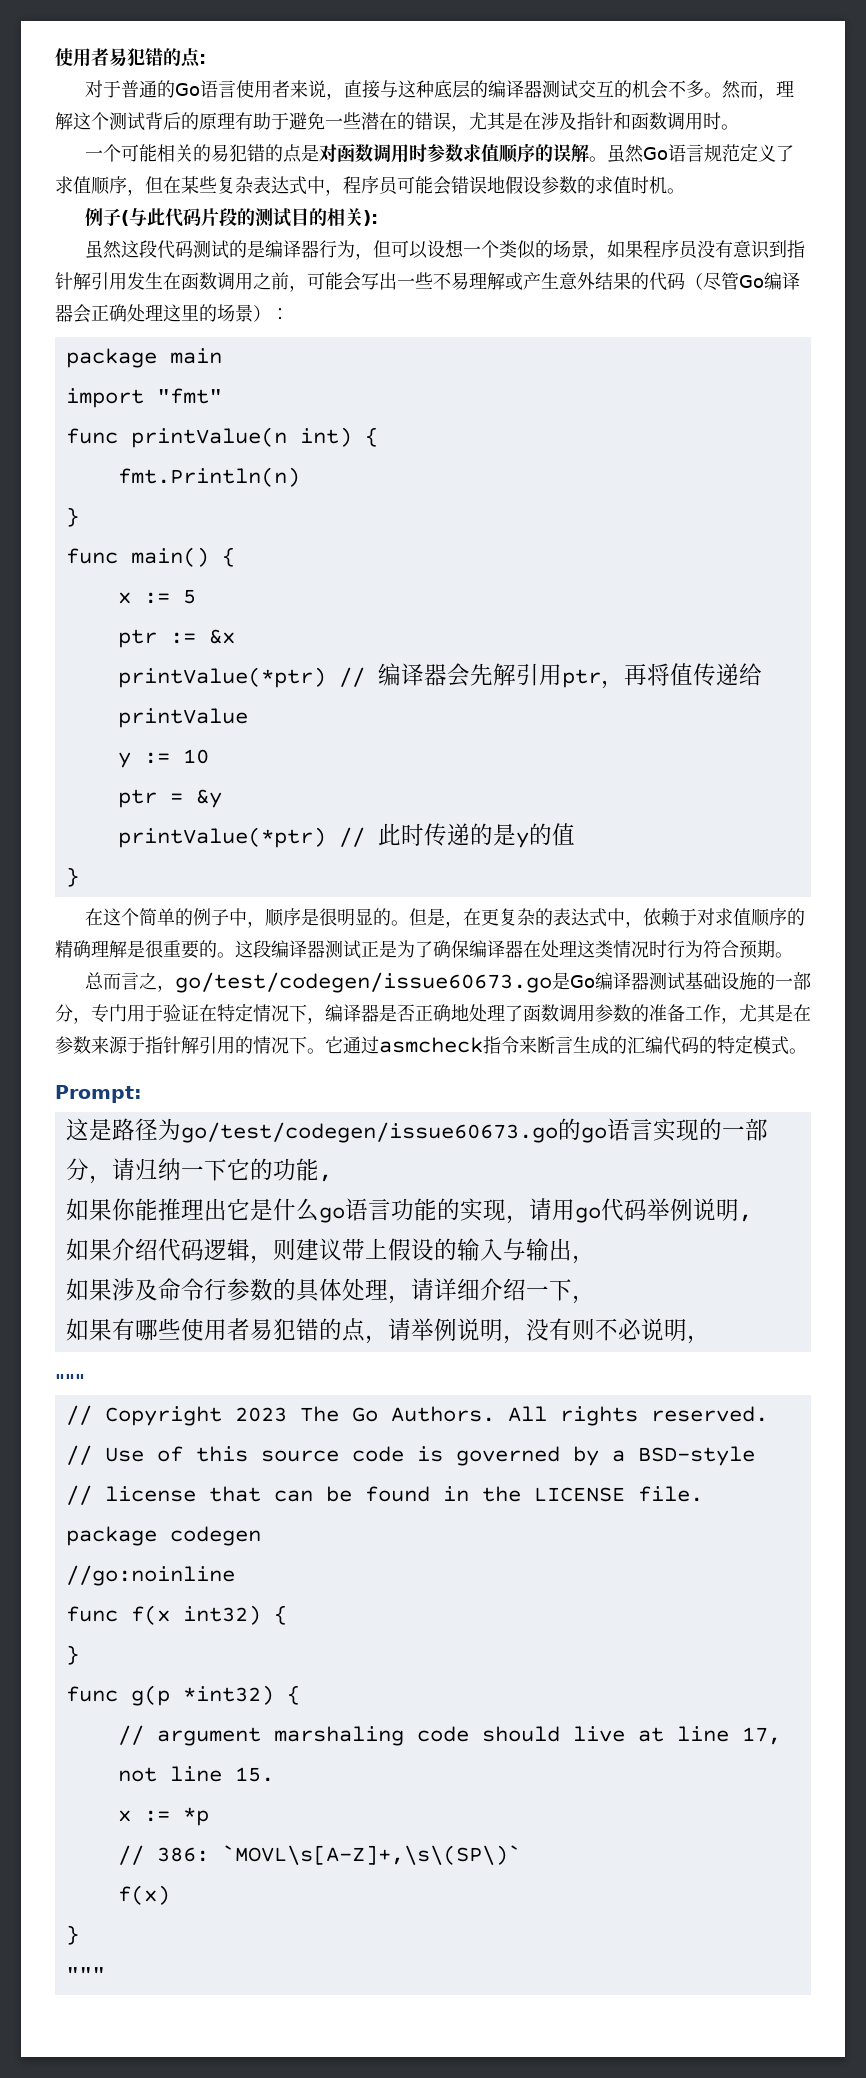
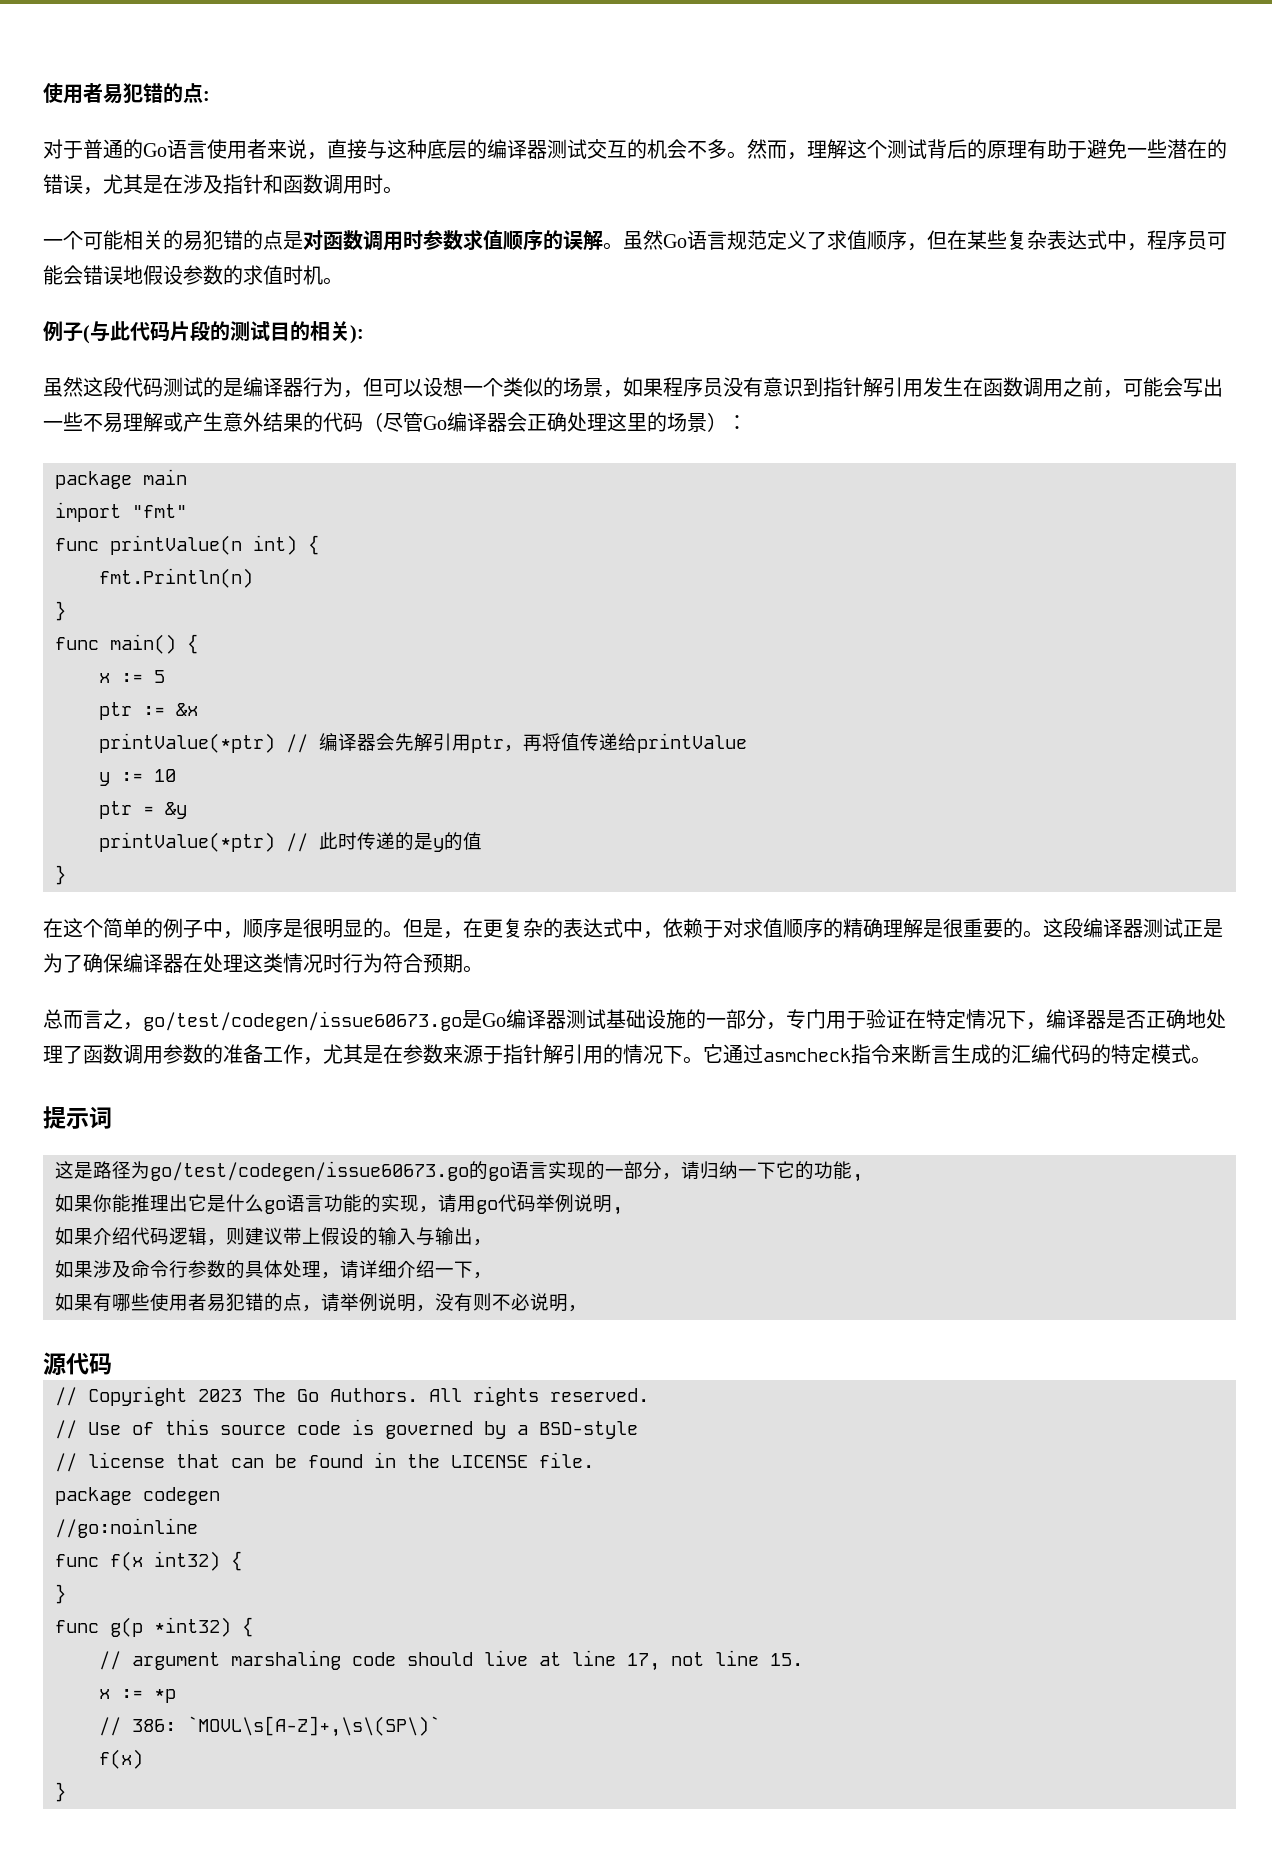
[55,1085,142,1103] Prompt: -> [43,1106,112,1129] 提示词
[55,1374,85,1388] """ -> [43,1352,112,1376] 源代码
[65,1967,105,1981] // """ -> (66, 1792) none

